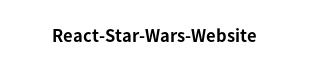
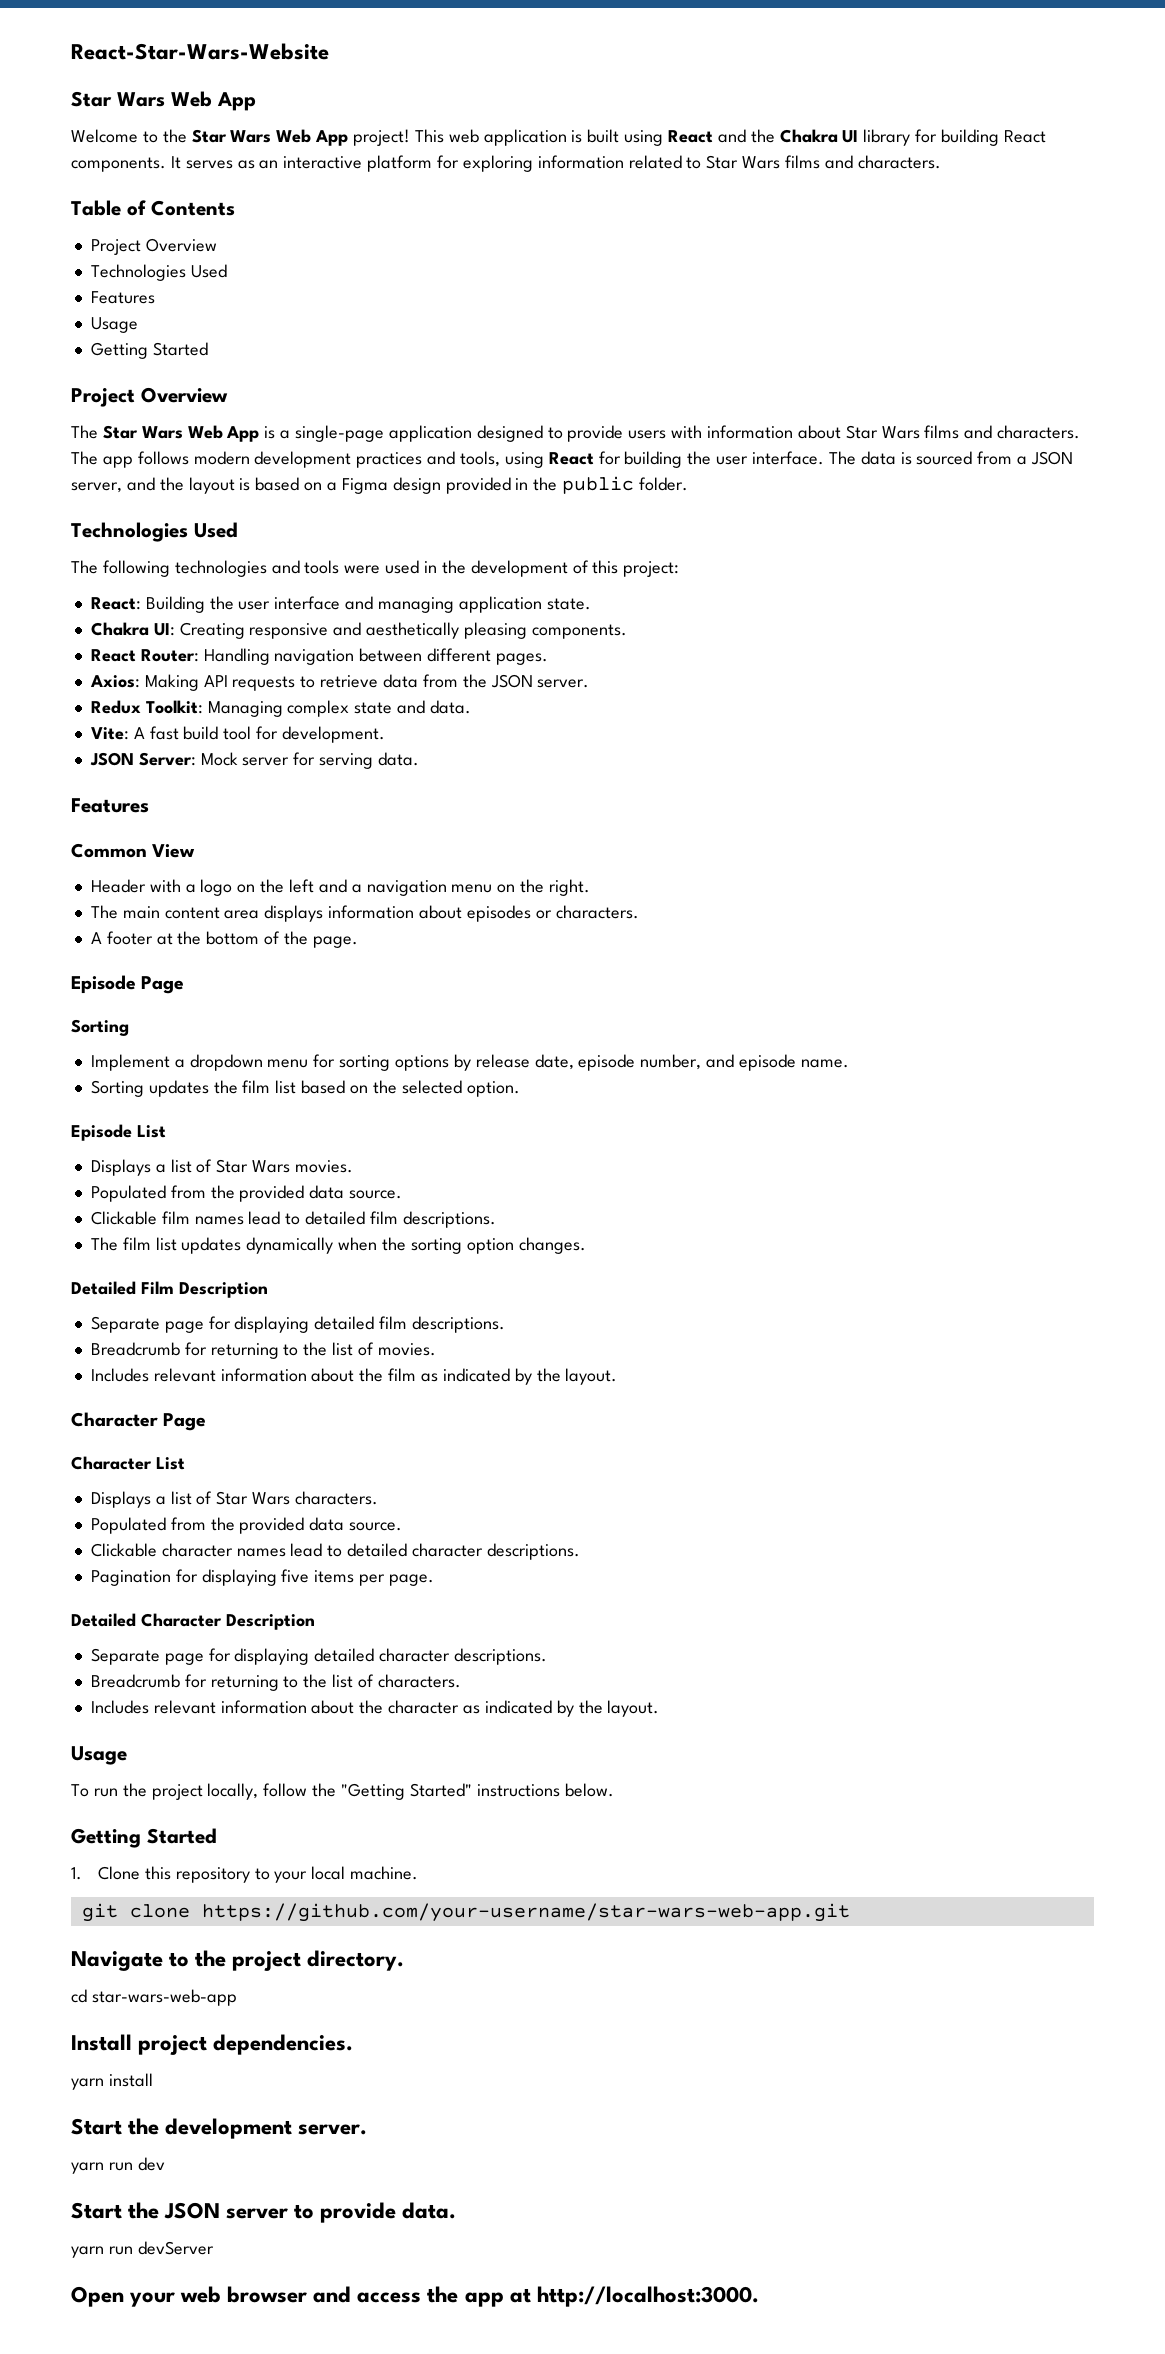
(257, 35) none -> [71,91,256,111] [71,129,1046,146] [71,155,941,172] [71,200,235,216] [90,238,217,255] [90,264,227,281] [90,291,155,304] [90,317,138,333] [90,342,208,359] [71,387,228,407] [71,425,1081,442] [71,451,1074,468] [71,476,689,494] [71,522,238,542] [71,560,680,577] [90,596,591,613] [90,622,627,639] [90,648,548,665] [89,674,590,691] [90,700,471,717] [90,726,385,743] [89,752,419,769] [71,798,149,813] [71,843,196,858] [90,879,590,896] [90,905,639,922] [90,931,358,948] [71,975,185,994] [71,1019,129,1036] [90,1054,849,1071] [90,1080,520,1097] [71,1124,166,1141] [90,1159,353,1176] [90,1185,403,1202] [90,1211,496,1228] [90,1237,586,1254] [71,1281,268,1298] [90,1316,505,1333] [90,1342,436,1359] [90,1368,618,1385] [71,1412,207,1431] [71,1456,185,1470] [90,1491,378,1508] [90,1517,403,1534] [90,1543,580,1560] [90,1569,434,1586] [71,1613,315,1630] [90,1648,547,1665] [90,1674,461,1691] [90,1700,660,1717] [71,1746,127,1765] [71,1783,614,1800] [71,1828,217,1848] [71,1866,419,1883] [81,1903,850,1922] [71,1950,405,1971] [71,1989,237,2006] [71,2034,354,2055] [71,2073,153,2090] [71,2118,368,2139] [71,2157,165,2174] [71,2202,457,2223] [71,2241,214,2258] [71,2286,759,2307] // Star Wars Web App // Welcome to the Star Wars Web App project! This web application is built using React and the Chakra UI library for building React components. It serves as an interactive platform for exploring information related to Star Wars films and characters. // Table of Contents // Project Overview // Technologies Used // Features // Usage // Getting Started // Project Overview // The Star Wars Web App is a single-page application designed to provide users with information about Star Wars films and characters. The app follows modern development practices and tools, using React for building the user interface. The data is sourced from a JSON server, and the layout is based on a Figma design provided in the public folder. // Technologies Used // The following technologies and tools were used in the development of this project: // React: Building the user interface and managing application state. // Chakra UI: Creating responsive and aesthetically pleasing components. // React Router: Handling navigation between different pages. // Axios: Making API requests to retrieve data from the JSON server. // Redux Toolkit: Managing complex state and data. // Vite: A fast build tool for development. // JSON Server: Mock server for serving data. // Features // Common View // Header with a logo on the left and a navigation menu on the right. // The main content area displays information about episodes or characters. // A footer at the bottom of the page. // Episode Page // Sorting // Implement a dropdown menu for sorting options by release date, episode number, and episode name. // Sorting updates the film list based on the selected option. // Episode List // Displays a list of Star Wars movies. // Populated from the provided data source. // Clickable film names lead to detailed film descriptions. // The film list updates dynamically when the sorting option changes. // Detailed Film Description // Separate page for displaying detailed film descriptions. // Breadcrumb for returning to the list of movies. // Includes relevant information about the film as indicated by the layout. // Character Page // Character List // Displays a list of Star Wars characters. // Populated from the provided data source. // Clickable character names lead to detailed character descriptions. // Pagination for displaying five items per page. // Detailed Character Description // Separate page for displaying detailed character descriptions. // Breadcrumb for returning to the list of characters. // Includes relevant information about the character as indicated by the layout. // Usage // To run the project locally, follow the "Getting Started" instructions below. // Getting Started // 1. Clone this repository to your local machine. // git clone https://github.com/your-username/star-wars-web-app.git // Navigate to the project directory. // cd star-wars-web-app // Install project dependencies. // yarn install // Start the development server. // yarn run dev // Start the JSON server to provide data. // yarn run devServer // Open your web browser and access the app at http://localhost:3000.

